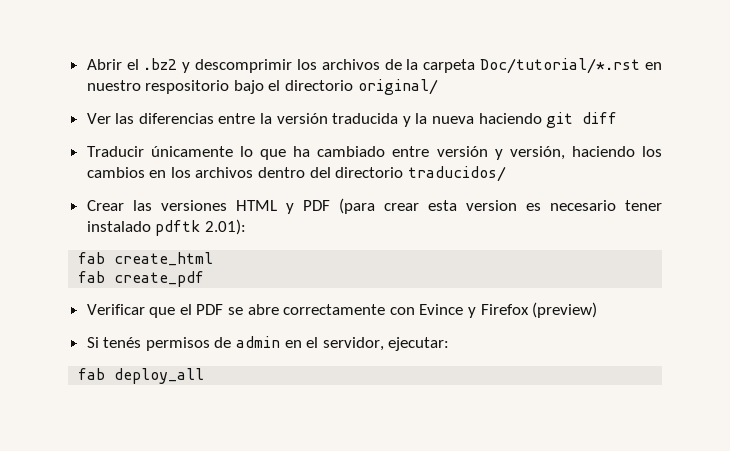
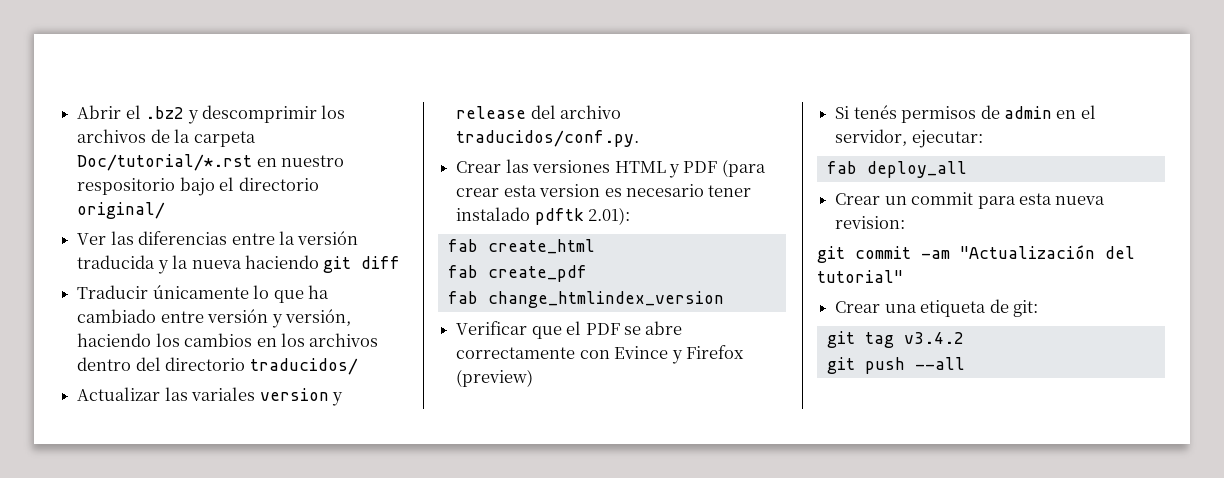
(506, 174) none -> [77,387,343,406] [456,105,622,119] [456,130,640,147] // Actualizar las variales version y release del archivo traducidos/conf.py.
(205, 279) none -> [447,291,724,308] // fab change_htmlindex_version
(205, 376) none -> [835,192,1106,209] [835,216,906,229] [817,245,1135,263] [817,270,903,283] [835,299,1038,317] [826,331,964,348] [826,357,965,374] // Crear un commit para esta nueva revision: // git commit -am "Actualización del tutorial" // Crear una etiqueta de git: // git tag v3.4.2 // git push --all

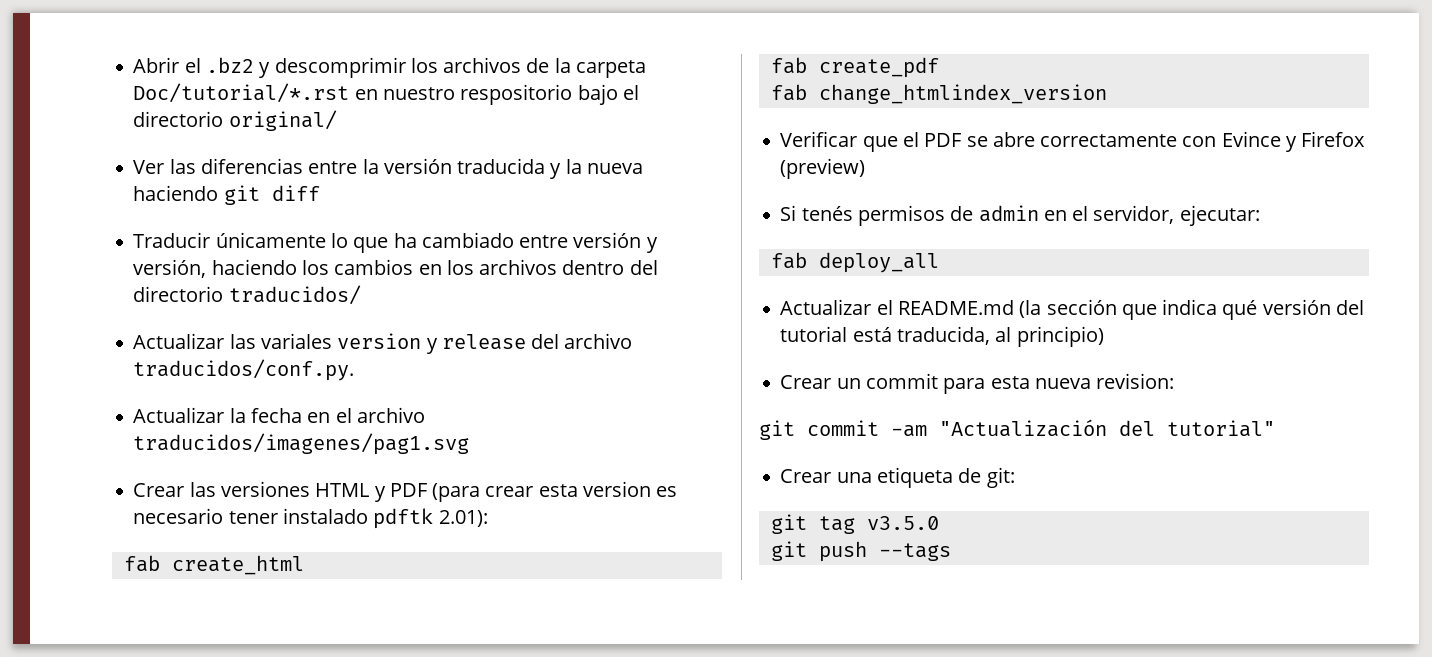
(640, 138) none -> [133,407,425,423] [133,433,470,455] // Actualizar la fecha en el archivo traducidos/imagenes/pag1.svg
(967, 169) none -> [780,299,1364,320] [780,326,1104,347] // Actualizar el README.md (la sección que indica qué versión del tutorial está traducida, al principio)
[903,332,964,344] v3.4.2 -> [866,516,939,530] v3.5.0
[914,357,965,370] --all -> [878,543,951,561] --tags

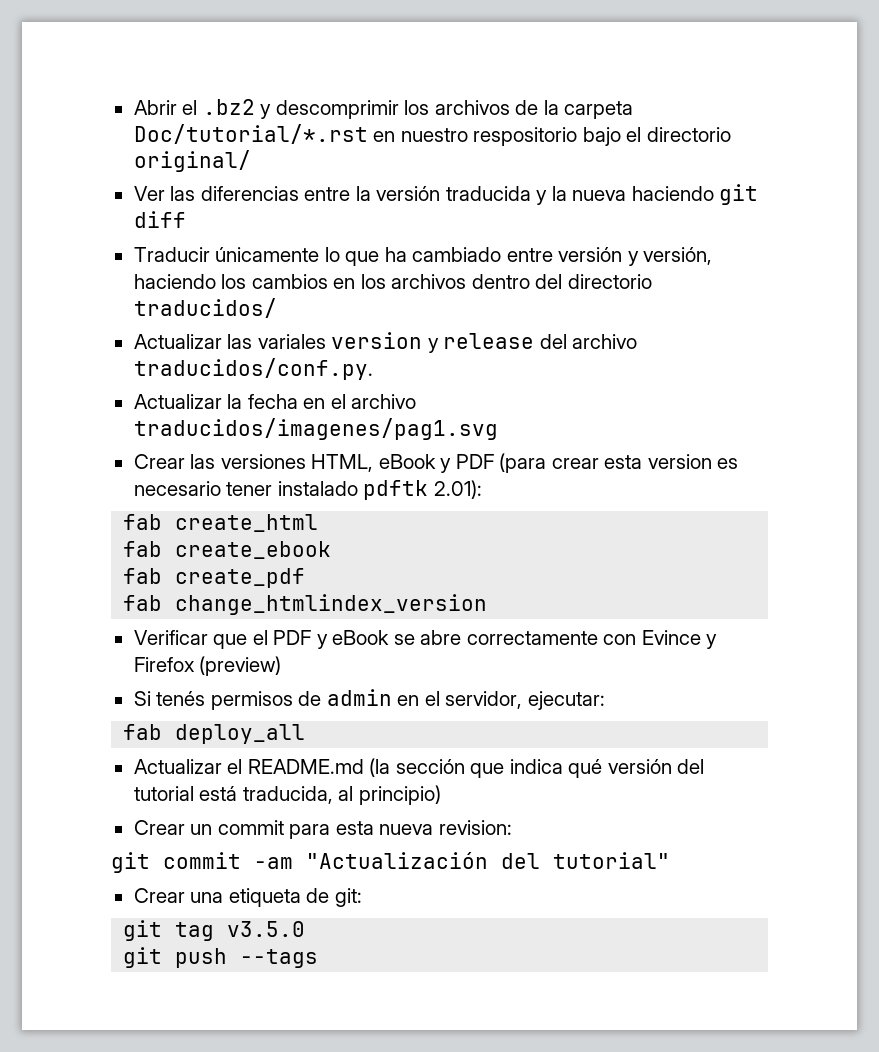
[315,483,370,497] HTML -> [311,454,436,472] HTML, eBook
(304, 565) none -> [123,541,332,559] // fab create_ebook
(962, 140) none -> [316,630,390,649] y eBook

